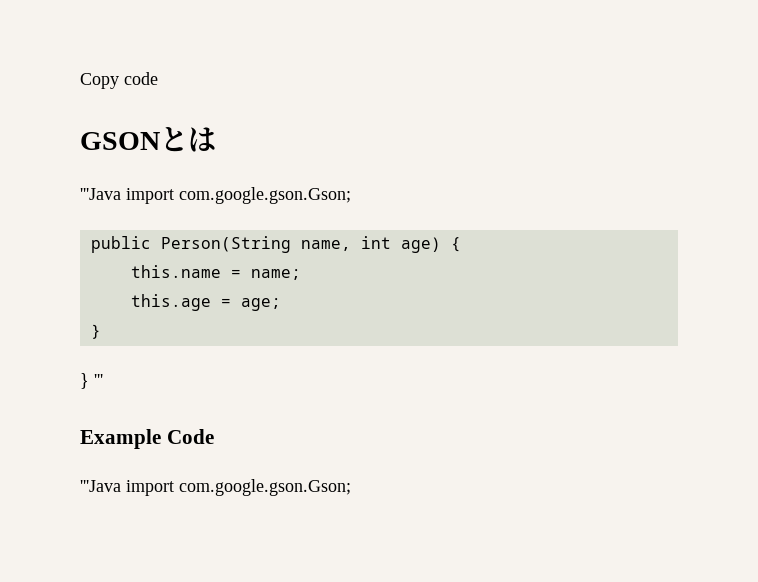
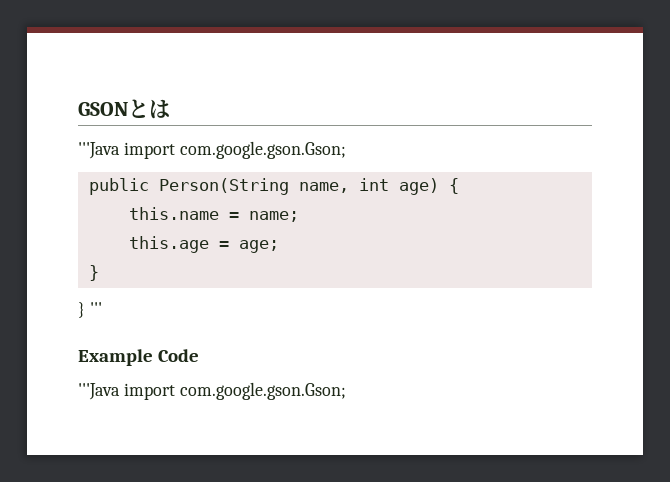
[80,72,158,89] Copy code // -> (78, 109) none

